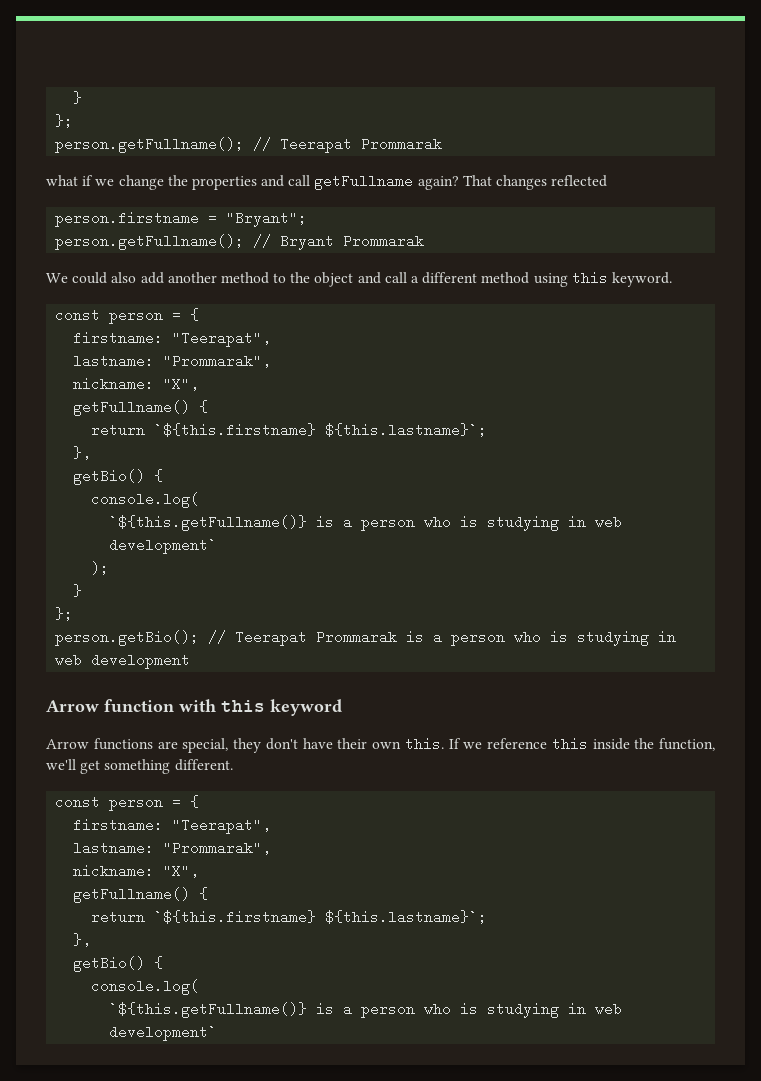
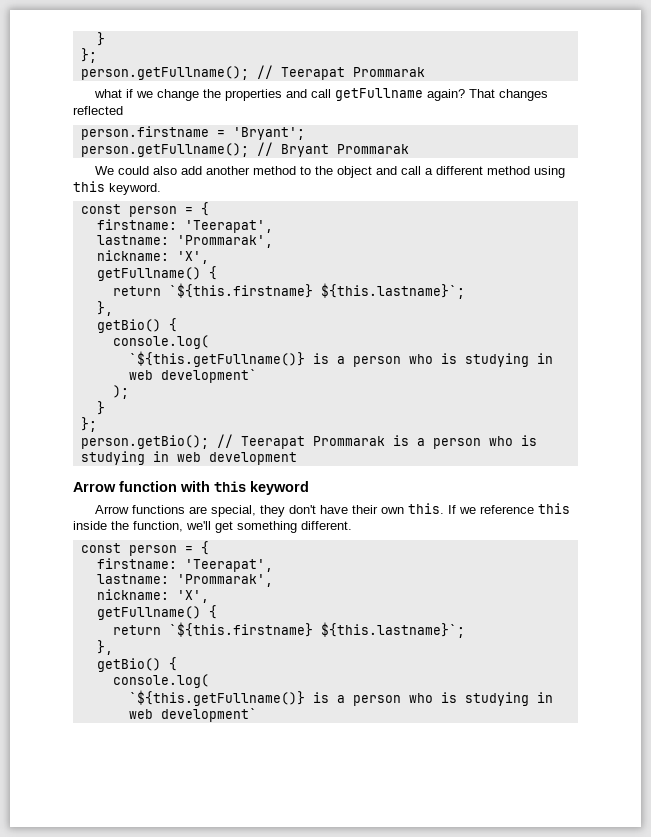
[226,211,308,227] "Bryant"; -> [232,127,305,140] 'Bryant';
[172,331,272,347] [73,354,272,368] [73,377,200,391] "Teerapat", // lastname: "Prommarak", // nickname: "X", -> [184,220,273,233] [96,235,273,248] [96,250,209,264] 'Teerapat', // lastname: 'Prommarak', // nickname: 'X',
[172,818,272,834] [73,841,272,855] [73,864,200,878] "Teerapat", // lastname: "Prommarak", // nickname: "X", -> [184,559,273,572] [96,574,273,587] [96,589,209,603] 'Teerapat', // lastname: 'Prommarak', // nickname: 'X',

